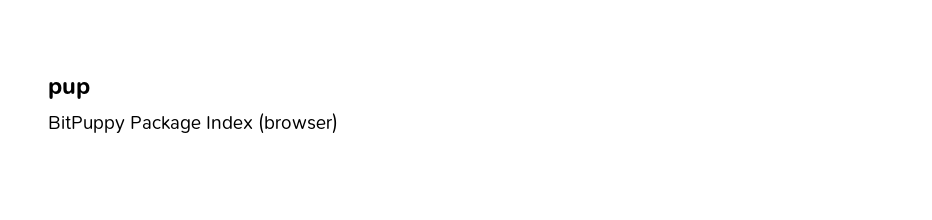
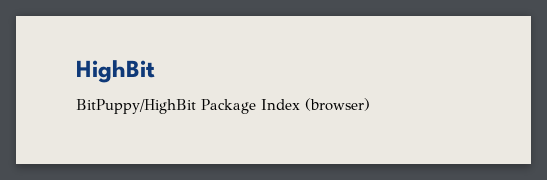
[48,82,90,99] [48,116,125,134] pup // BitPuppy -> [76,60,155,83] [76,99,196,114] HighBit // BitPuppy/HighBit

